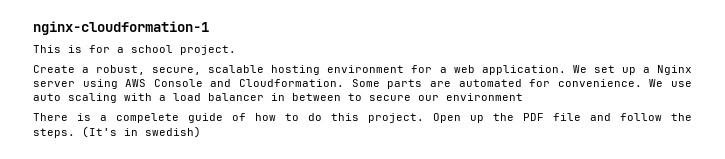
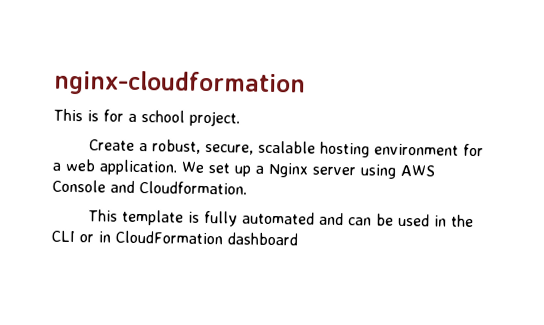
[33,21,209,35] nginx-cloudformation-1 -> [54,69,306,98] nginx-cloudformation
[351,79,693,89] [33,93,523,103] [33,113,692,123] [33,126,201,138] Some parts are automated for convenience. We use auto scaling with a load balancer in between to secure our environment // There is a compelete guide of how to do this project. Open up the PDF file and follow the steps. (It's in swedish) -> [87,209,474,228] [51,230,298,246] // This template is fully automated and can be used in the CLI or in CloudFormation dashboard

